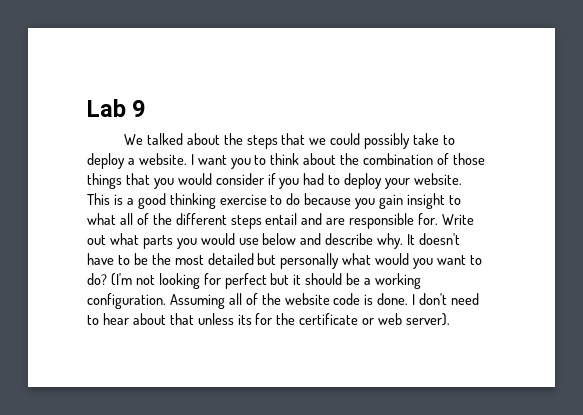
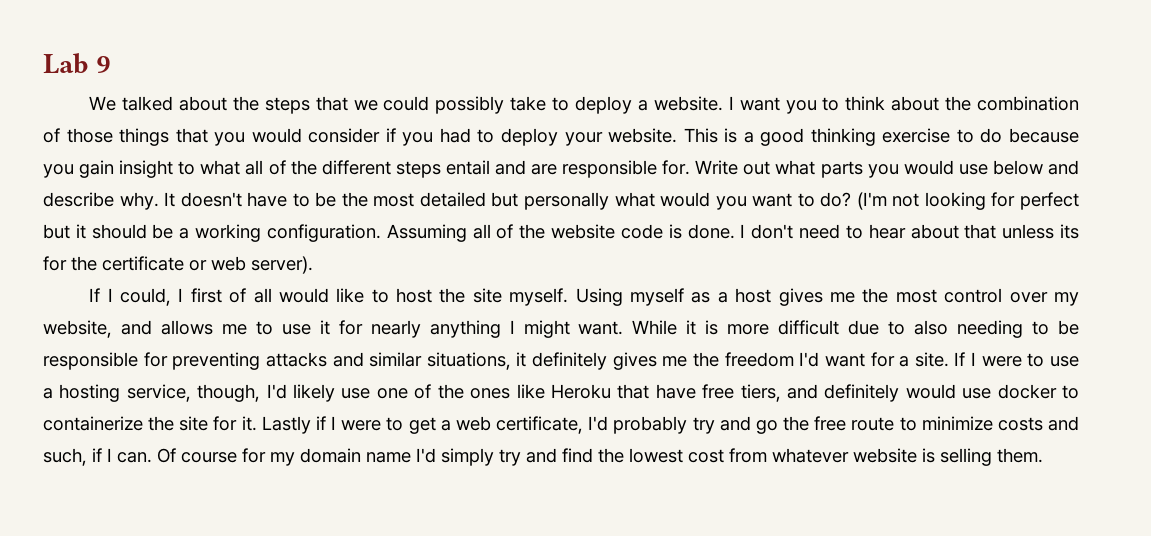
(451, 319) none -> [89,288,1079,306] [43,320,1079,338] [43,352,1079,370] [43,384,1079,402] [43,416,1079,434] [43,448,1043,466] // If I could, I first of all would like to host the site myself. Using myself as a host gives me the most control over my website, and allows me to use it for nearly anything I might want. While it is more difficult due to also needing to be responsible for preventing attacks and similar situations, it definitely gives me the freedom I'd want for a site. If I were to use a hosting service, though, I'd likely use one of the ones like Heroku that have free tiers, and definitely would use docker to containerize the site for it. Lastly if I were to get a web certificate, I'd probably try and go the free route to minimize costs and such, if I can. Of course for my domain name I'd simply try and find the lowest cost from whatever website is selling them.

